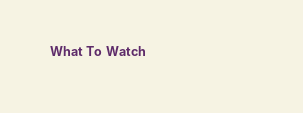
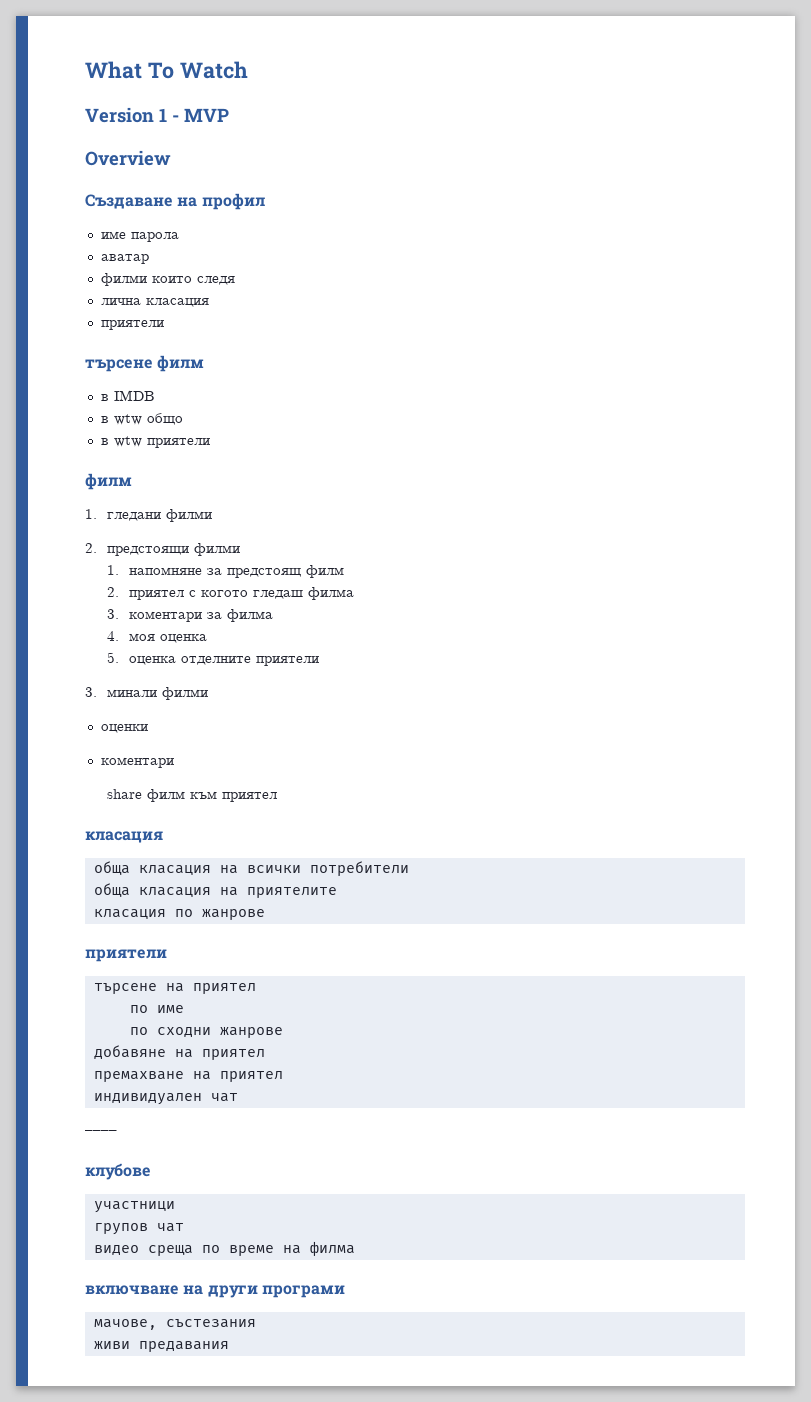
(146, 51) none -> [85,107,229,123] [85,150,171,166] [85,193,265,210] [100,231,179,242] [100,254,149,264] [100,273,235,286] [100,298,209,307] [100,320,164,330] [85,355,205,372] [100,390,155,401] [100,413,183,425] [100,436,210,448] [85,473,132,490] [85,509,212,522] [85,543,240,556] [106,565,344,578] [106,587,354,600] [106,609,273,622] [106,631,207,643] [106,652,319,666] [85,687,208,700] [100,724,148,733] [100,757,174,768] [106,789,277,802] [85,831,163,843] [93,861,409,876] [93,883,337,898] [93,909,265,920] [85,949,167,962] [93,983,256,994] [129,1005,184,1013] [129,1027,283,1038] [93,1045,265,1060] [93,1071,283,1082] [93,1093,238,1105] [85,1130,117,1135] [85,1163,151,1180] [93,1201,175,1213] [93,1223,184,1235] [93,1241,355,1256] [85,1285,345,1298] [93,1319,256,1330] [93,1341,229,1352] // Version 1 - MVP // Overview // Създаване на профил // име парола // аватар // филми които следя // лична класация // приятели // търсене филм // в IMDB // в wtw общо // в wtw приятели // филм // 1. гледани филми // 2. предстоящи филми // 1. напомняне за предстоящ филм // 2. приятел с когото гледаш филма // 3. коментари за филма // 4. моя оценка // 5. оценка отделните приятели // 3. минали филми // оценки // коментари // share филм към приятел // класация // обща класация на всички потребители // обща класация на приятелите // класация по жанрове // приятели // търсене на приятел // по име // по сходни жанрове // добавяне на приятел // премахване на приятел // индивидуален чат // –––– // клубове // участници // групов чат // видео среща по време на филма // включване на други програми // мачове, състезания // живи предавания

